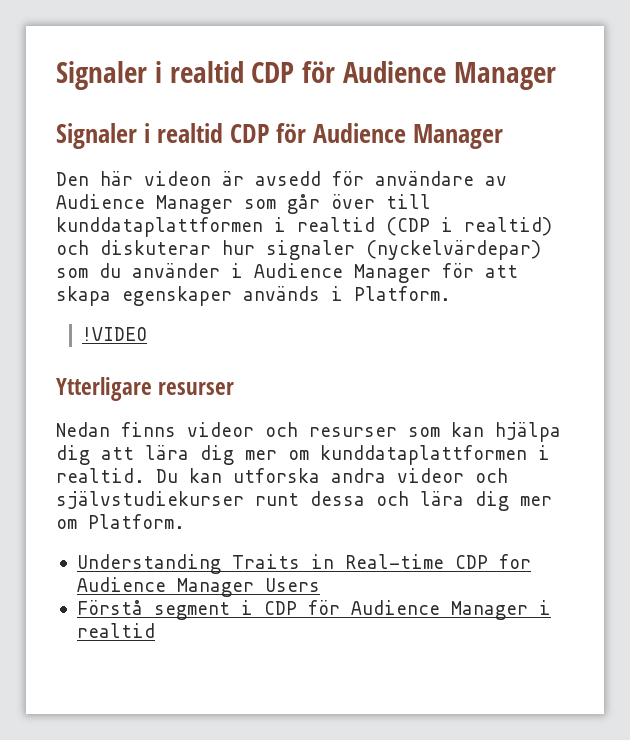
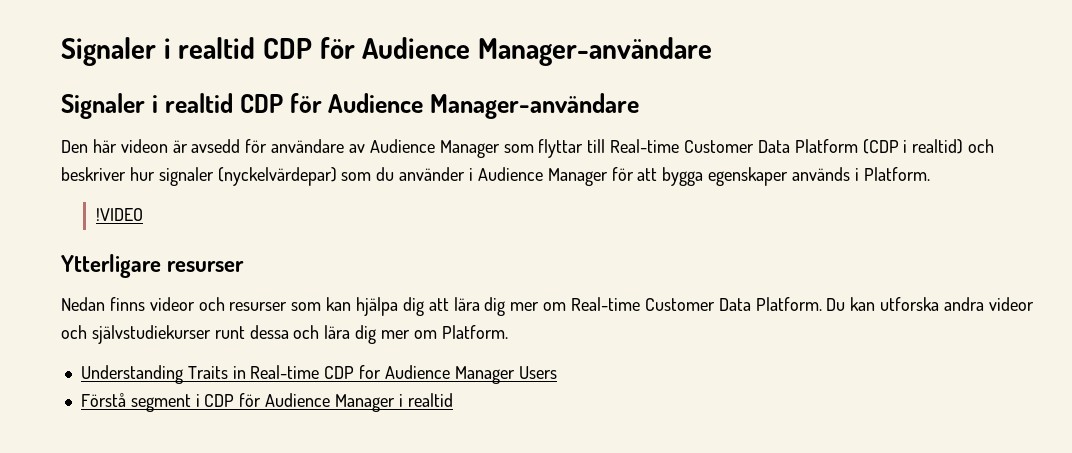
[56,61,556,90] [56,123,504,149] Signaler i realtid CDP för Audience Manager // Signaler i realtid CDP för Audience Manager -> [61,37,713,66] [61,93,640,119] Signaler i realtid CDP för Audience Manager-användare // Signaler i realtid CDP för Audience Manager-användare
[287,194,431,214] [56,217,375,237] går över till kunddataplattformen i realtid -> [538,139,858,158] flyttar till Real-time Customer Data Platform
[100,240,211,255] diskuterar -> [61,167,126,181] beskriver
[56,286,111,306] skapa -> [662,167,704,186] bygga
[320,445,550,465] [56,468,145,483] kunddataplattformen i realtid. -> [571,297,822,311] Real-time Customer Data Platform.

